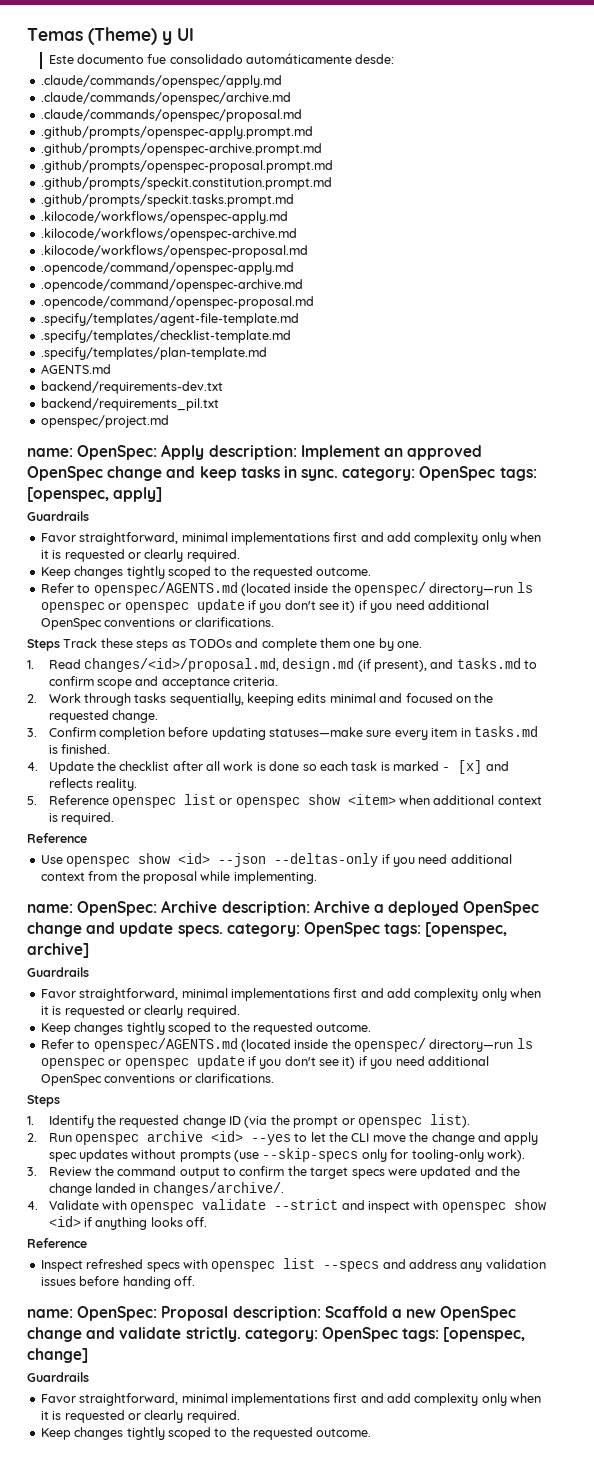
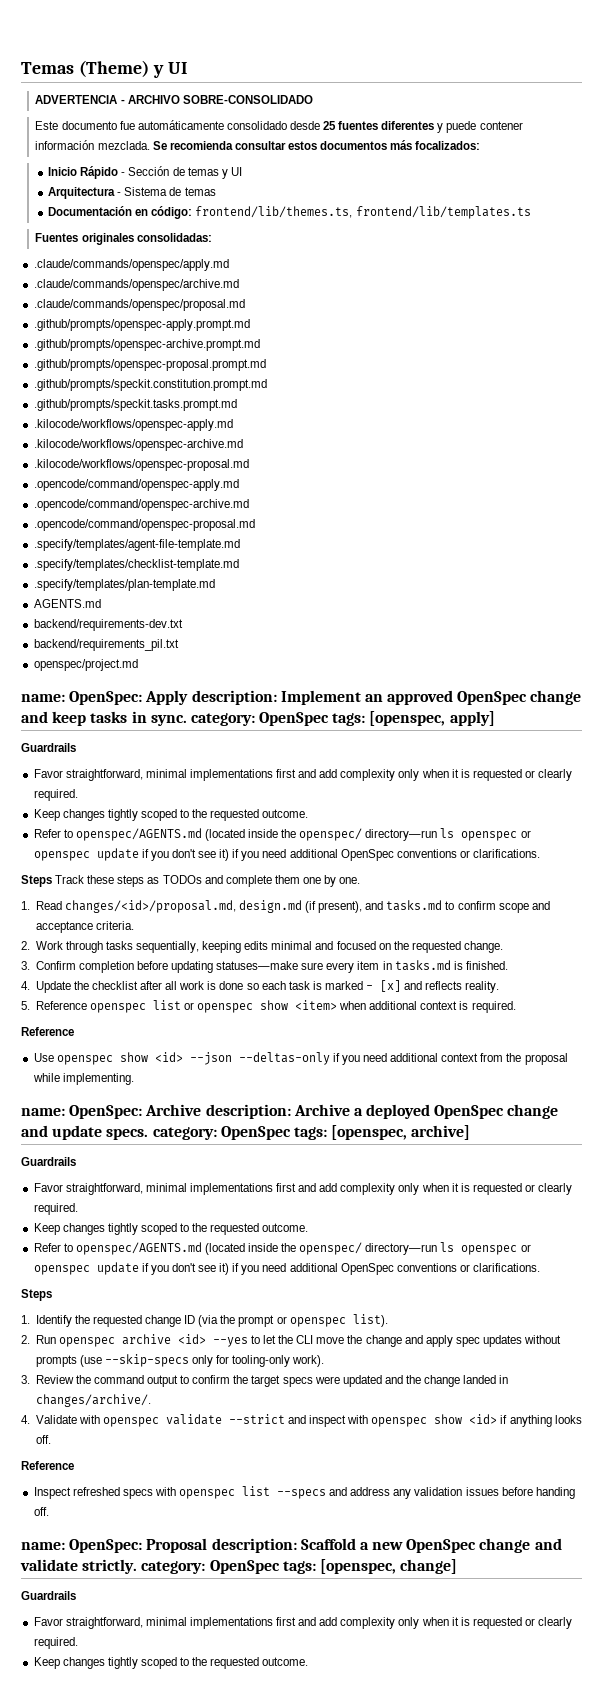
(194, 34) none -> [35,95,313,104] // ADVERTENCIA - ARCHIVO SOBRE-CONSOLIDADO
[169,53,395,64] consolidado automáticamente desde: -> [137,120,523,133] [35,140,481,150] [48,166,242,179] [48,187,216,199] [48,206,531,219] [35,233,212,245] automáticamente consolidado desde 25 fuentes diferentes y puede contener información mezclada. Se recomienda consultar estos documentos más focalizados: // Inicio Rápido - Sección de temas y UI // Arquitectura - Sistema de temas // Documentación en código: frontend/lib/themes.ts, frontend/lib/templates.ts // Fuentes originales consolidadas:

